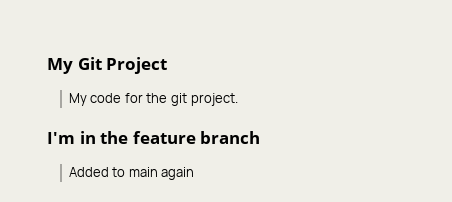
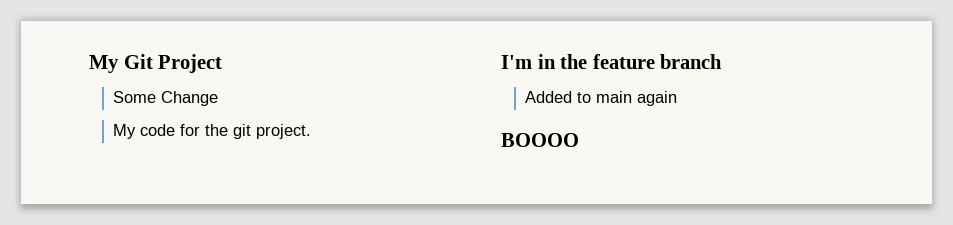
(168, 65) none -> [113,91,219,106] // Some Change
(195, 173) none -> [501,133,579,147] // BOOOO

